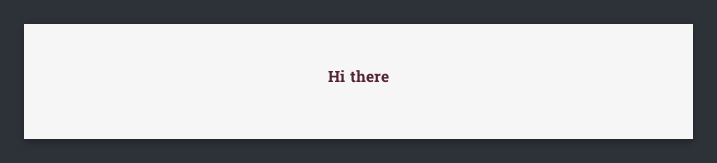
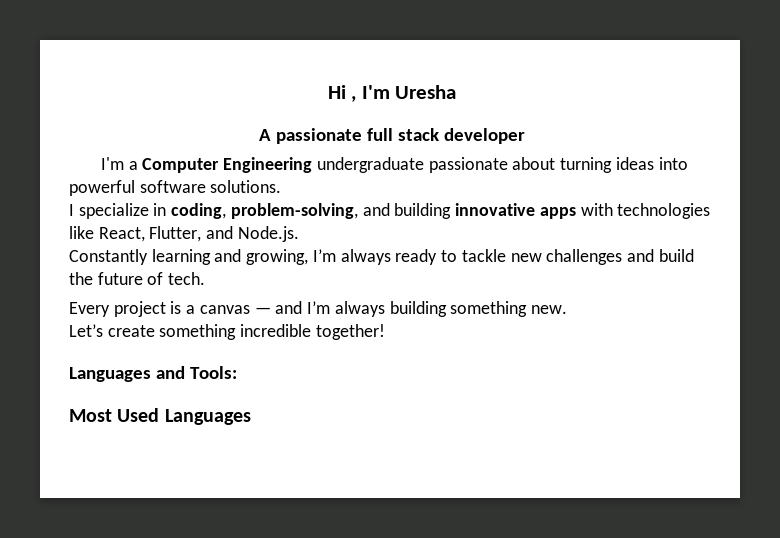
[349,70,389,83] there -> [351,85,457,102] [259,128,525,144] [101,157,688,173] [69,180,282,196] [69,203,711,219] [69,226,299,242] [69,249,694,265] [69,272,206,285] [69,301,567,317] [69,324,385,340] [69,366,237,382] [69,408,251,425] , I'm Uresha // A passionate full stack developer // I'm a Computer Engineering undergraduate passionate about turning ideas into powerful software solutions. // I specialize in coding, problem-solving, and building innovative apps with technologies like React, Flutter, and Node.js. // Constantly learning and growing, I’m always ready to tackle new challenges and build the future of tech. // Every project is a canvas — and I’m always building something new. // Let’s create something incredible together! // Languages and Tools: // Most Used Languages

